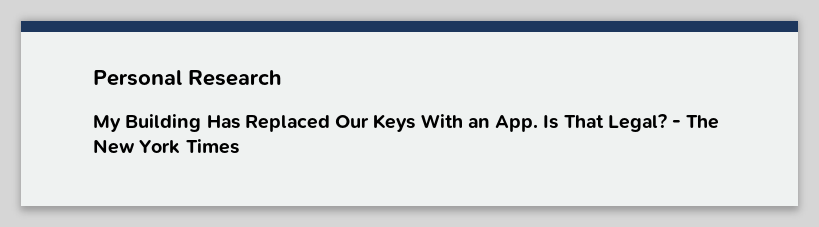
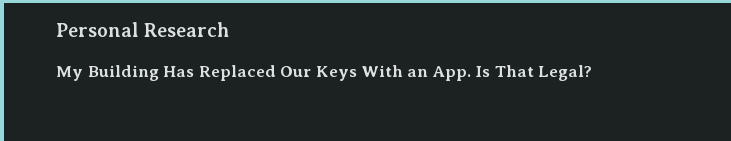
[672,115,720,129] [93,139,239,154] - The New York Times -> (593, 73) none

